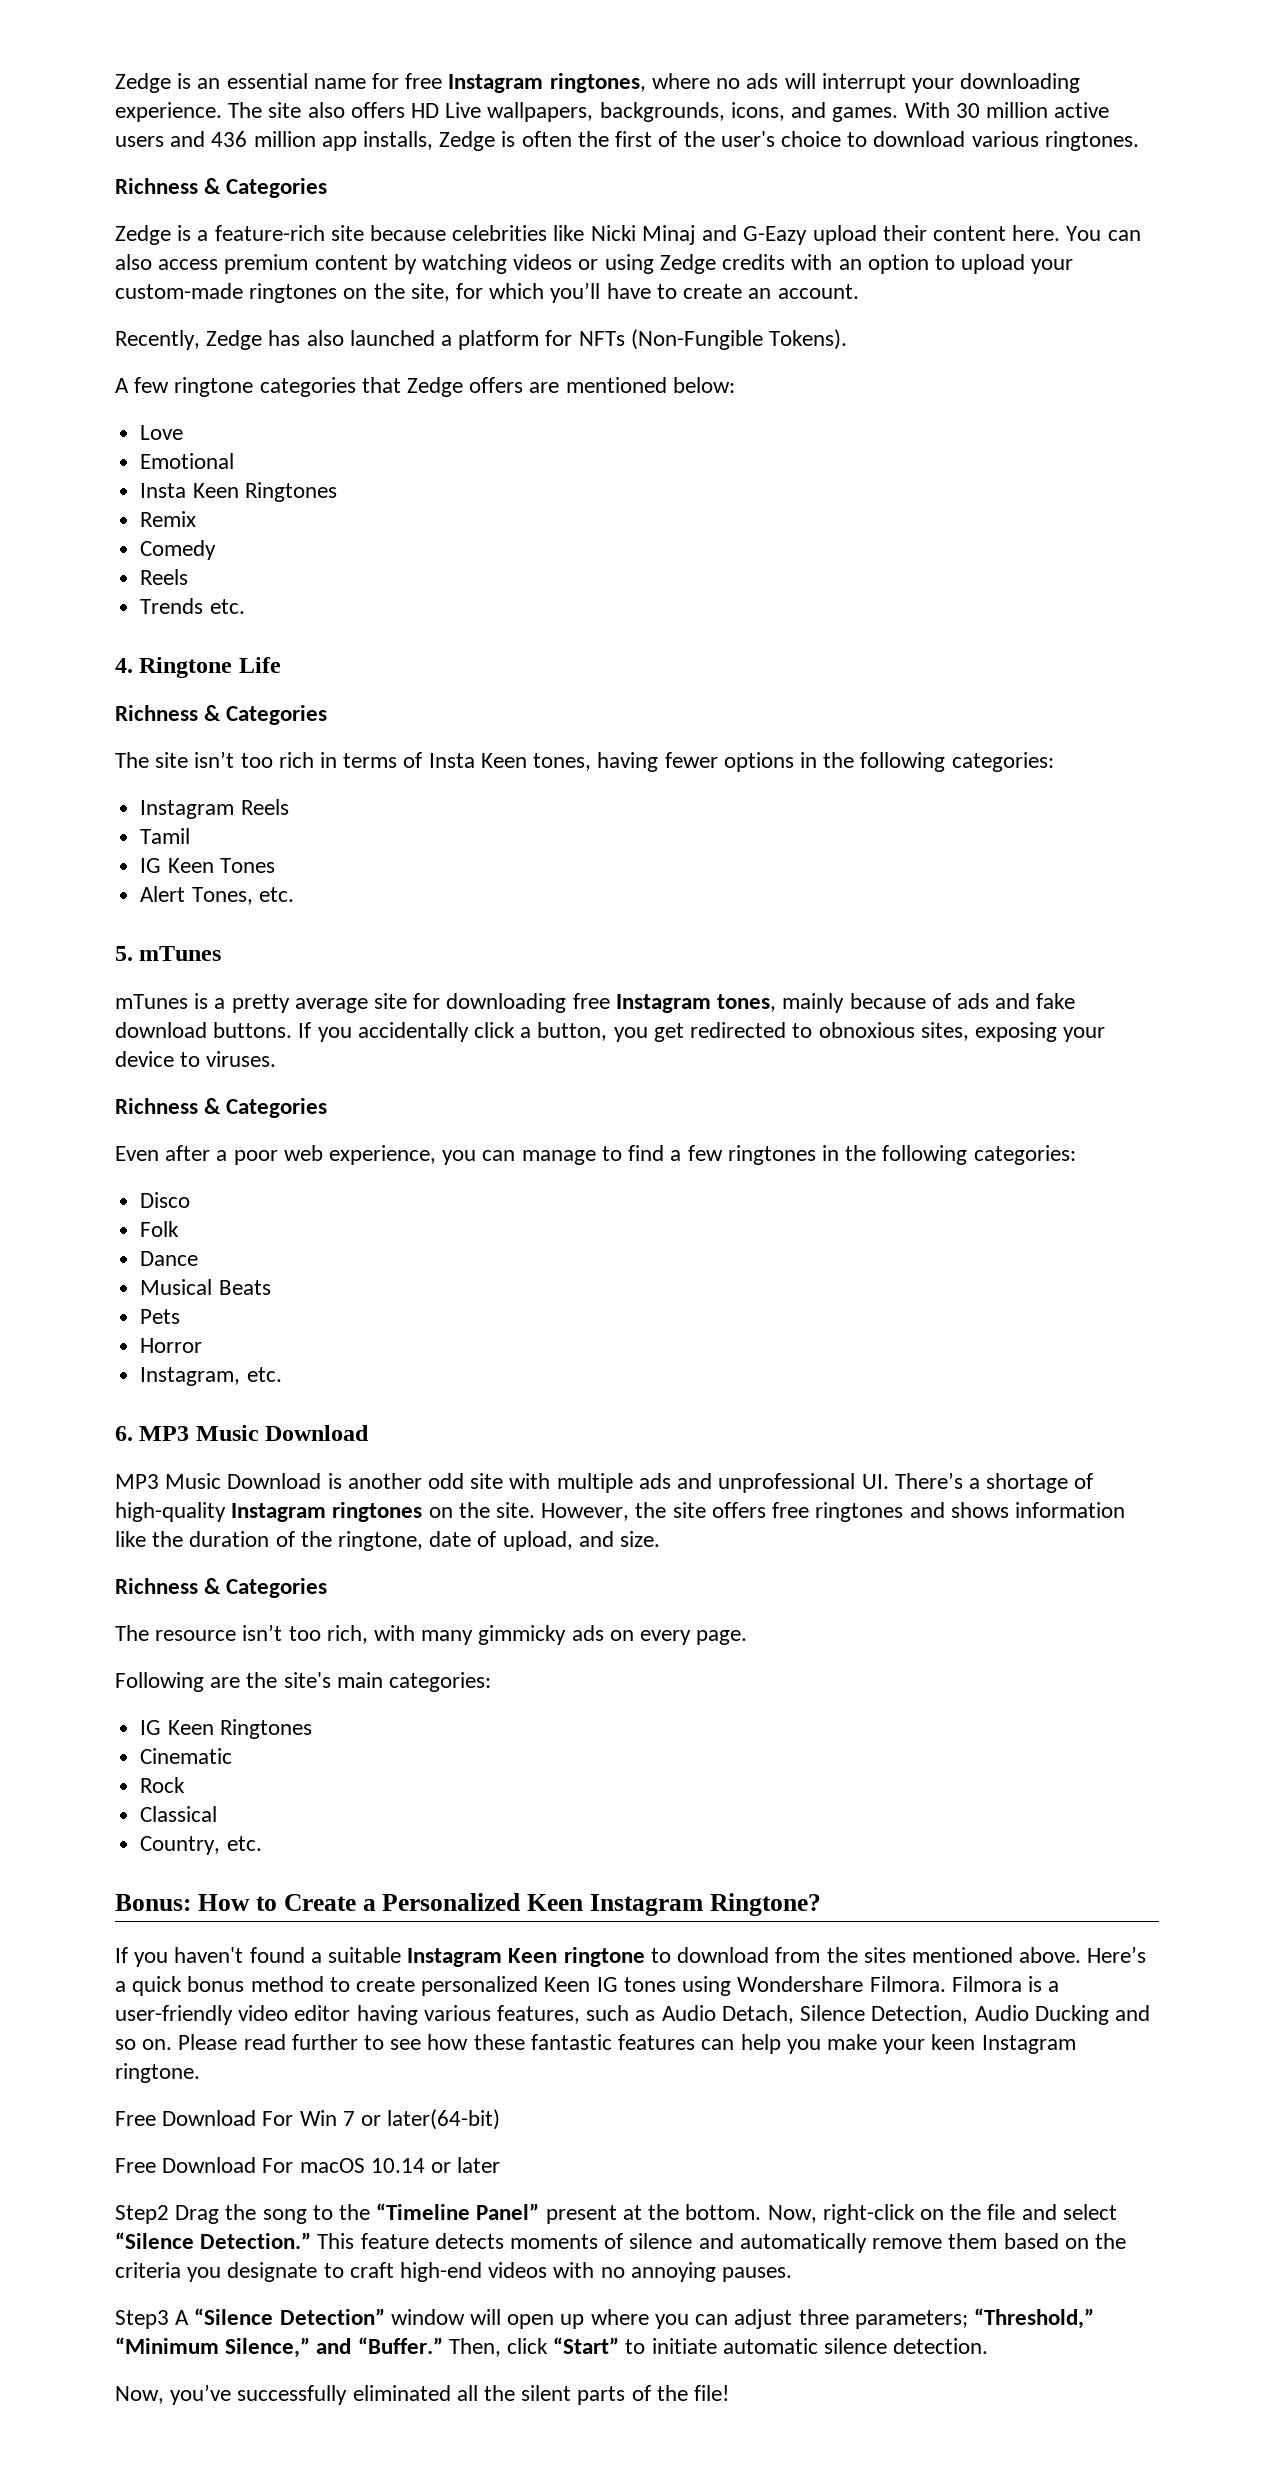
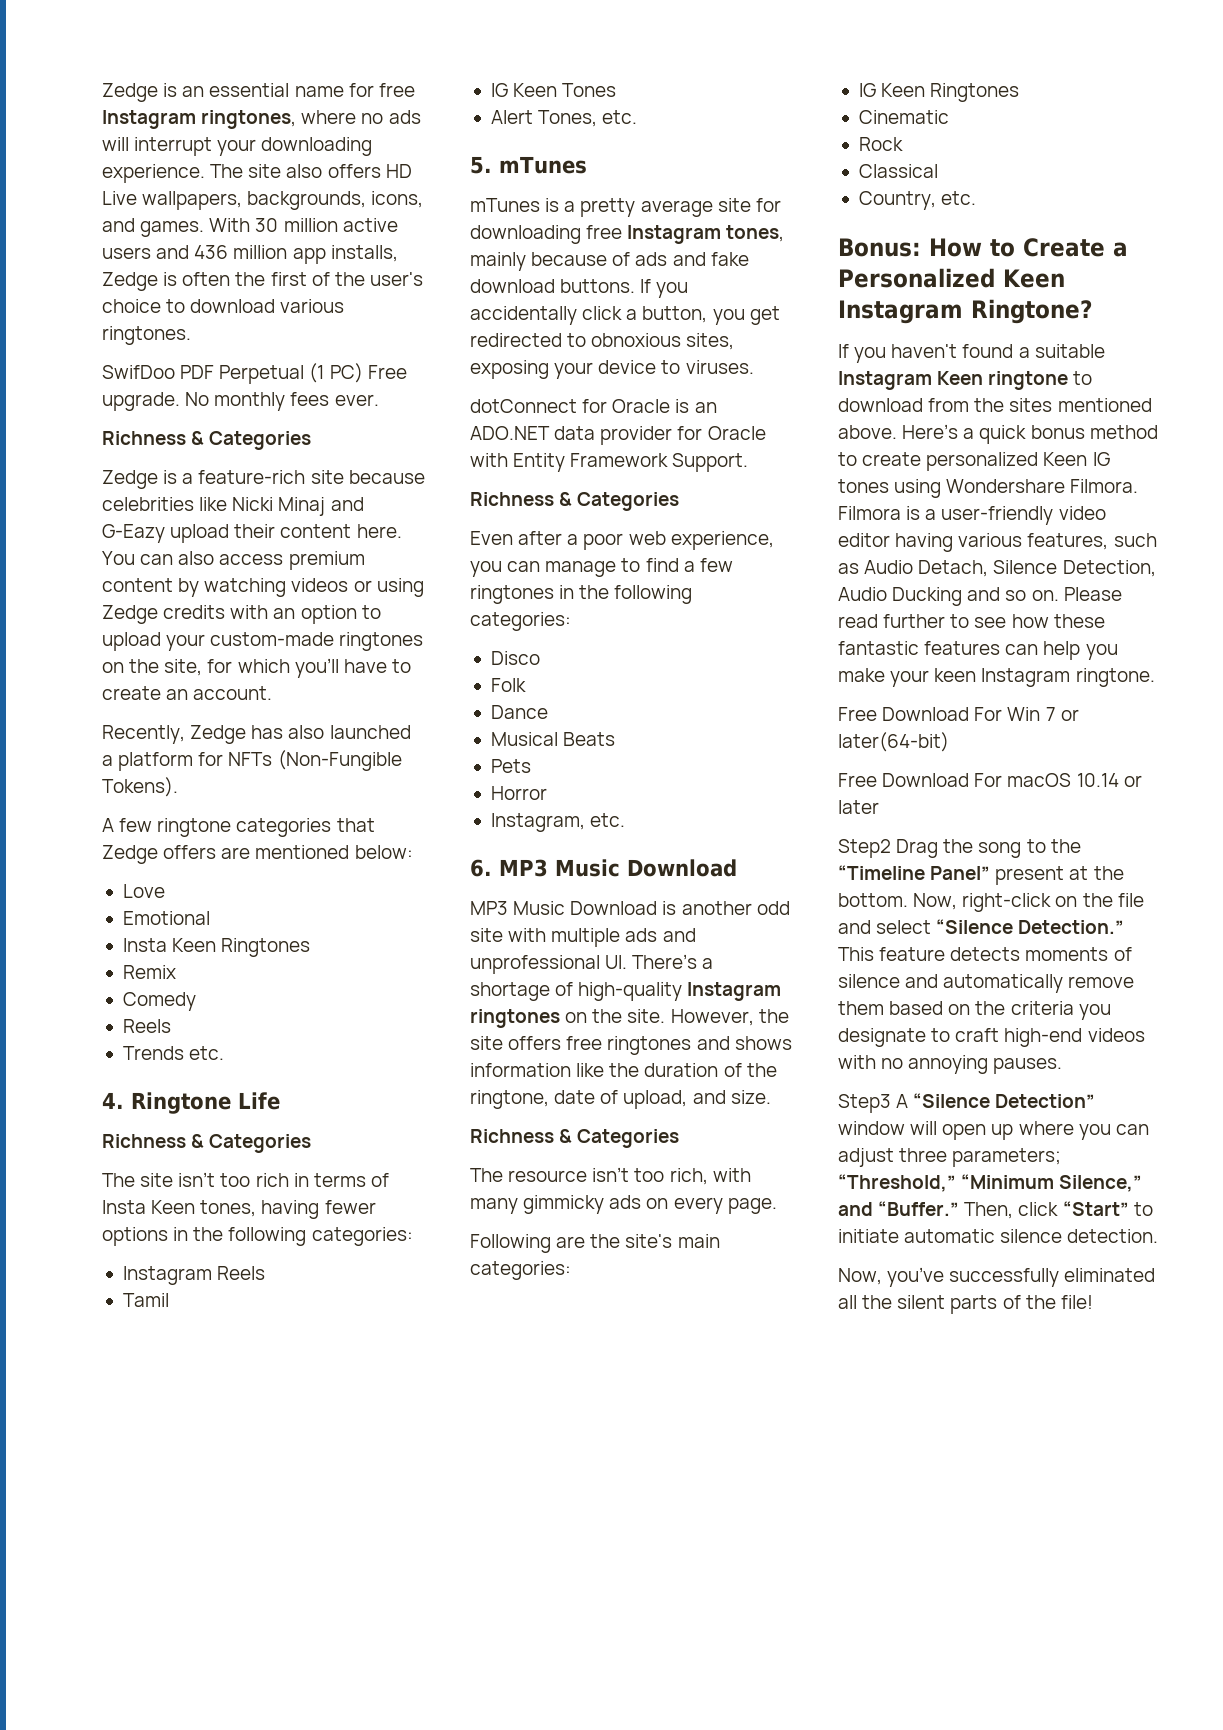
(1139, 141) none -> [102,363,407,384] [102,392,379,411] // SwifDoo PDF Perpetual (1 PC) Free upgrade. No monthly fees ever.
(277, 1059) none -> [470,399,717,413] [470,426,766,445] [470,453,749,472] // dotConnect for Oracle is an ADO.NET data provider for Oracle with Entity Framework Support.

